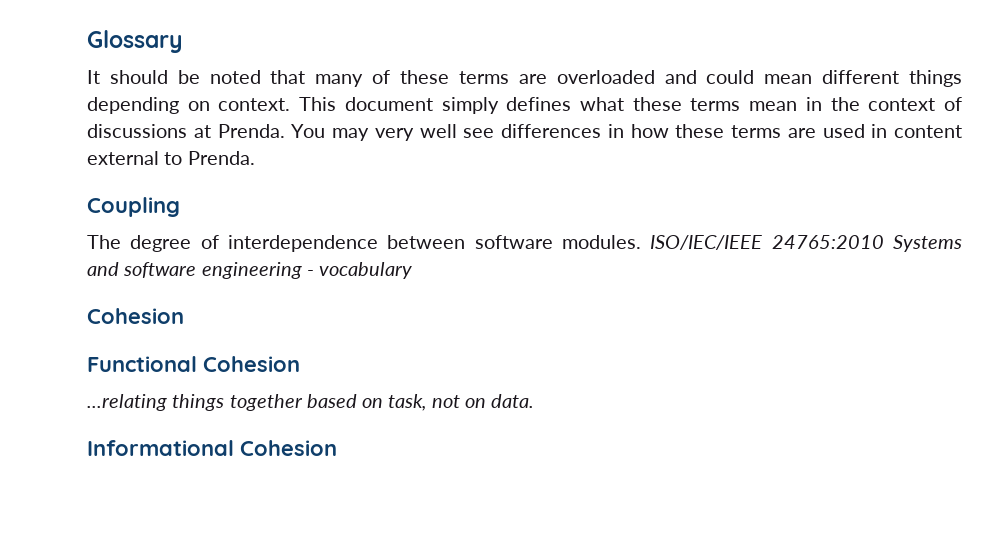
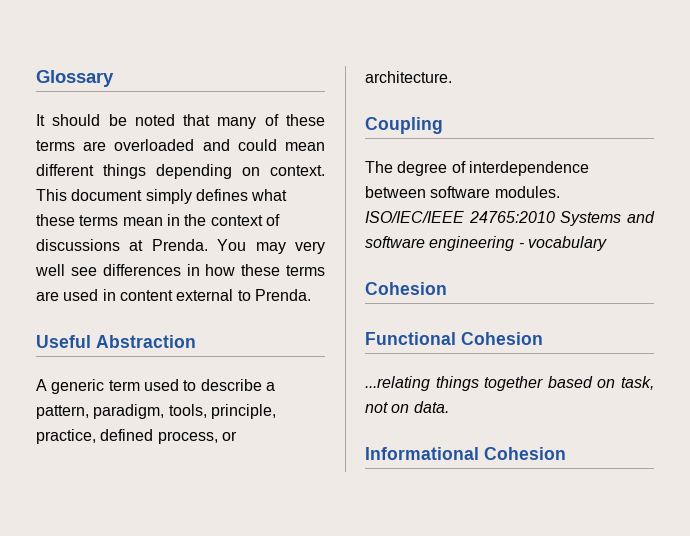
(255, 158) none -> [36,335,196,348] [36,379,275,394] [36,404,276,419] [36,429,237,444] [365,71,452,83] // Useful Abstraction // A generic term used to describe a pattern, paradigm, tools, principle, practice, defined process, or architecture.

